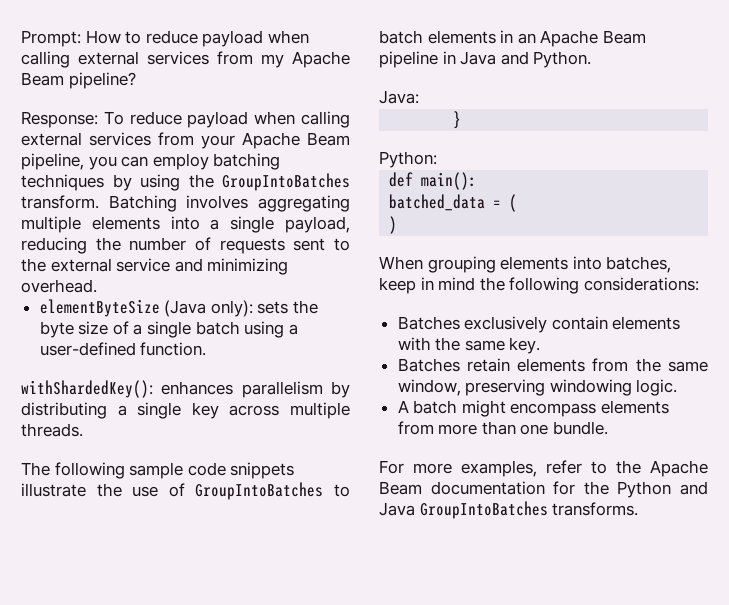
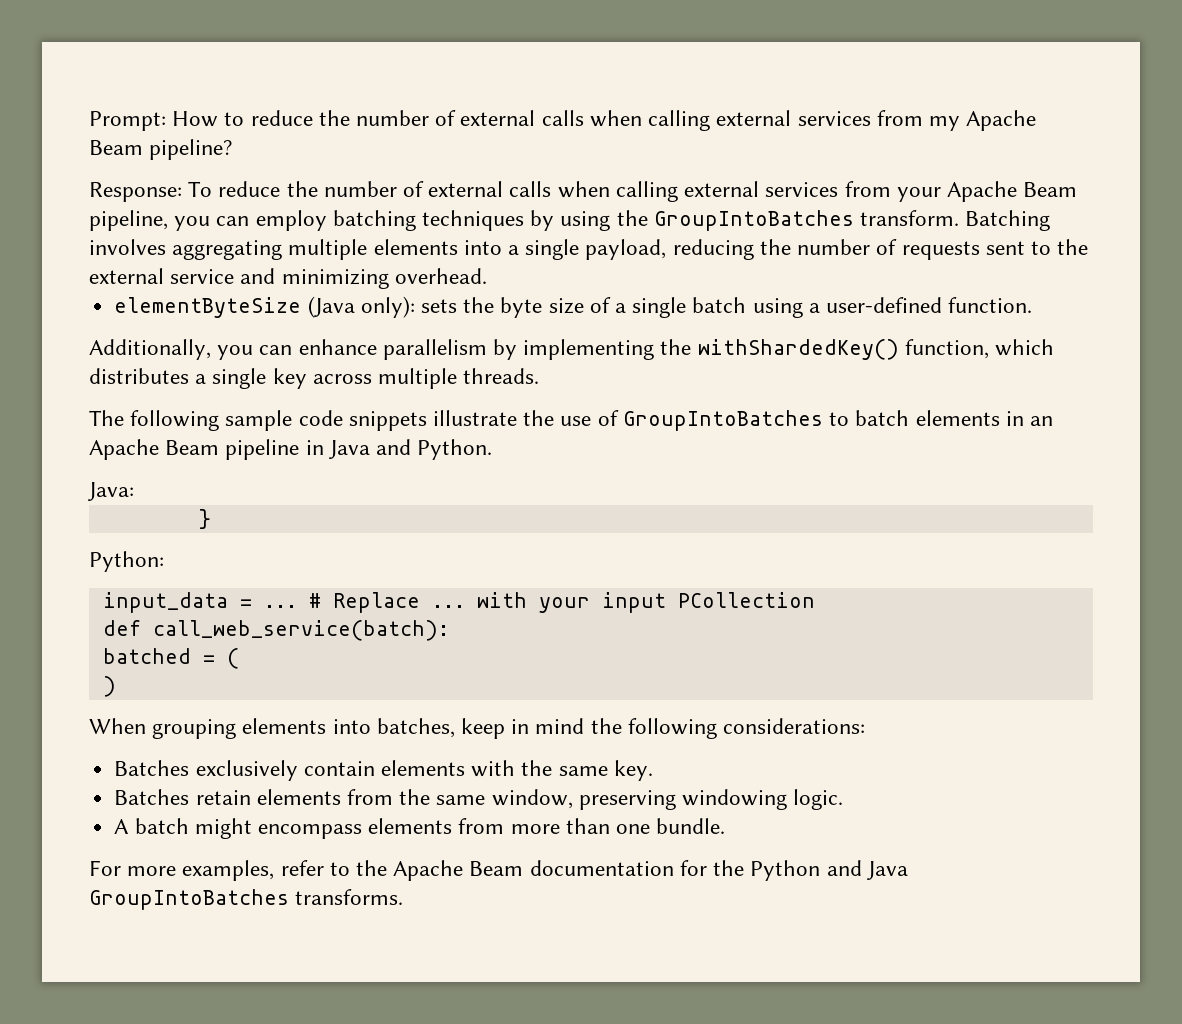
[202,30,264,47] payload -> [318,110,584,126] the number of external calls
[187,111,249,128] payload -> [286,181,552,197] the number of external calls
[21,380,350,398] [21,402,107,419] withShardedKey(): enhances parallelism by distributing -> [89,339,1055,360] [89,368,189,384] Additionally, you can enhance parallelism by implementing the withShardedKey() function, which distributes
(437, 159) none -> [102,592,815,613] // input_data = ... # Replace ... with your input PCollection
[421,172,478,190] [389,194,486,211] main(): // batched_data -> [152,620,449,641] [102,648,191,664] call_web_service(batch): // batched

